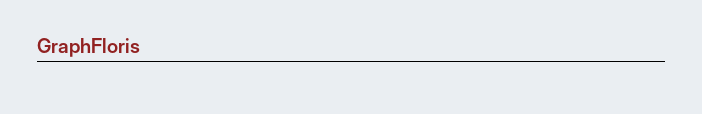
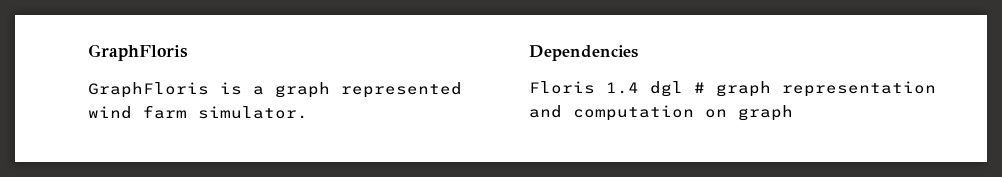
[37,38,140,57] GraphFloris -> [88,44,188,61] [88,82,462,98] [88,105,308,119] [529,45,638,61] [529,81,936,97] [529,105,793,121] GraphFloris // GraphFloris is a graph represented wind farm simulator. // Dependencies // Floris 1.4 dgl # graph representation and computation on graph

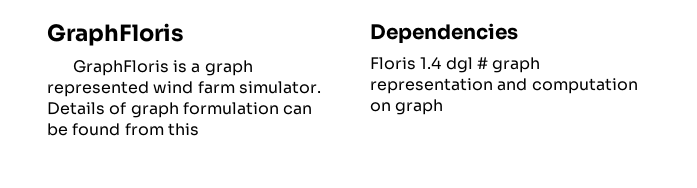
(308, 112) none -> [47,102,313,118] [47,123,199,136] Details of graph formulation can be found from this

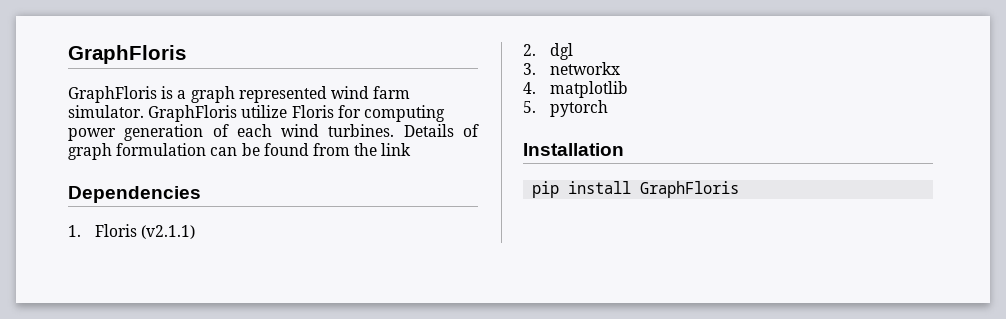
(321, 87) none -> [148,105,445,122] [68,124,395,141] GraphFloris utilize Floris for computing power generation of each wind turbines.
[167,123,199,136] this -> [354,143,412,156] the link
[370,57,541,73] [370,78,638,94] [370,99,444,115] Floris 1.4 dgl # graph representation and computation on graph -> [68,224,195,239] [523,43,573,60] [523,62,620,75] [523,81,628,98] [523,100,608,117] [523,143,624,156] [532,181,740,198] 1. Floris (v2.1.1) // 2. dgl // 3. networkx // 4. matplotlib // 5. pytorch // Installation // pip install GraphFloris

